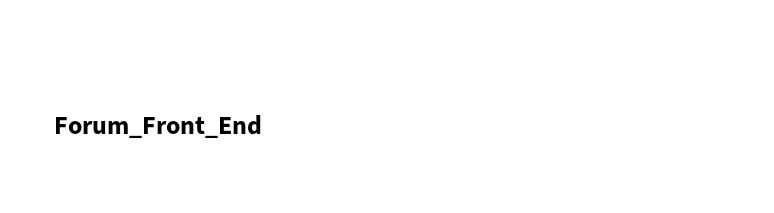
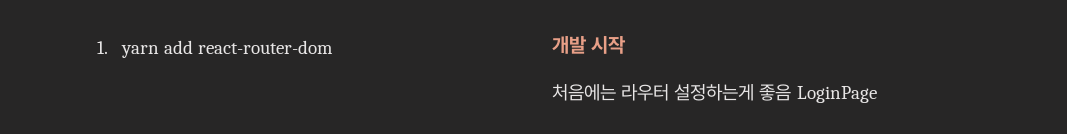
[54,115,262,138] Forum_Front_End -> [97,40,334,58] [552,36,627,54] [552,84,877,103] 1. yarn add react-router-dom // 개발 시작 // 처음에는 라우터 설정하는게 좋음 LoginPage

